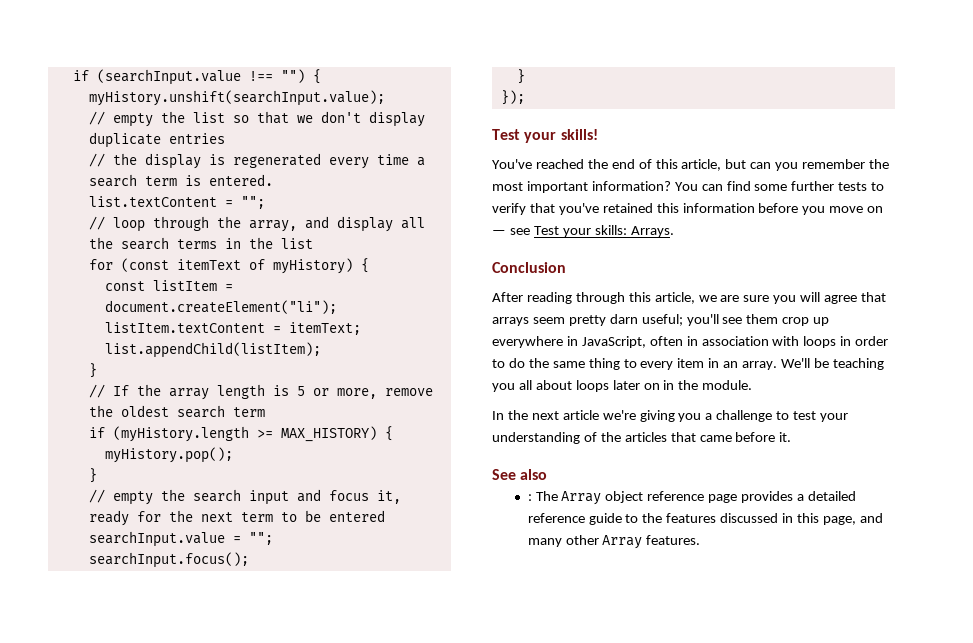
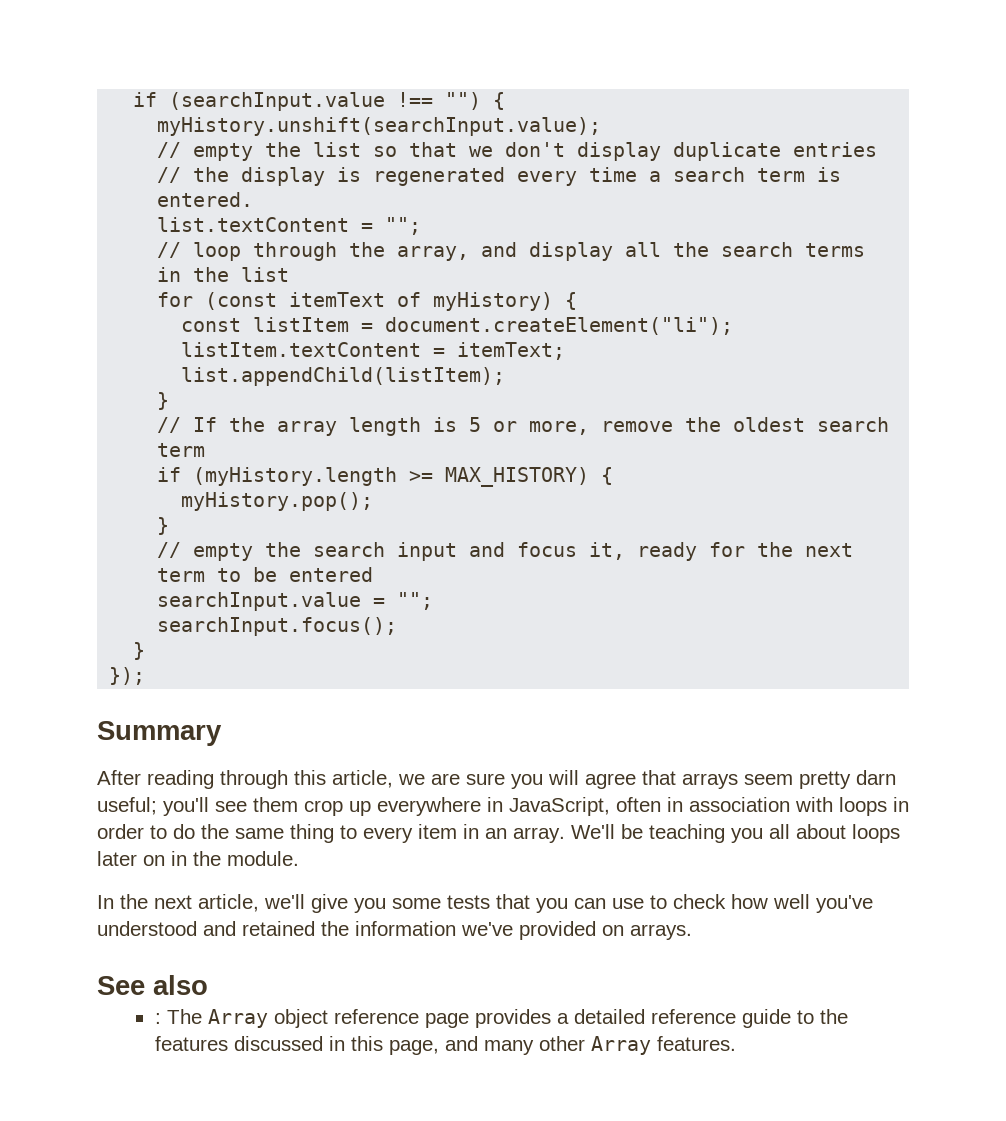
[492,129,598,143] [492,159,890,171] [492,181,885,193] [492,203,884,215] [492,225,674,237] [492,262,566,273] Test your skills! // You've reached the end of this article, but can you remember the most important information? You can find some further tests to verify that you've retained this information before you move on — see Test your skills: Arrays. // Conclusion -> [97,721,222,746] Summary
[562,410,849,422] [492,432,792,444] article we're giving you a challenge to test your understanding of the articles that came before it. -> [198,894,873,913] [97,921,692,940] article, we'll give you some tests that you can use to check how well you've understood and retained the information we've provided on arrays.

